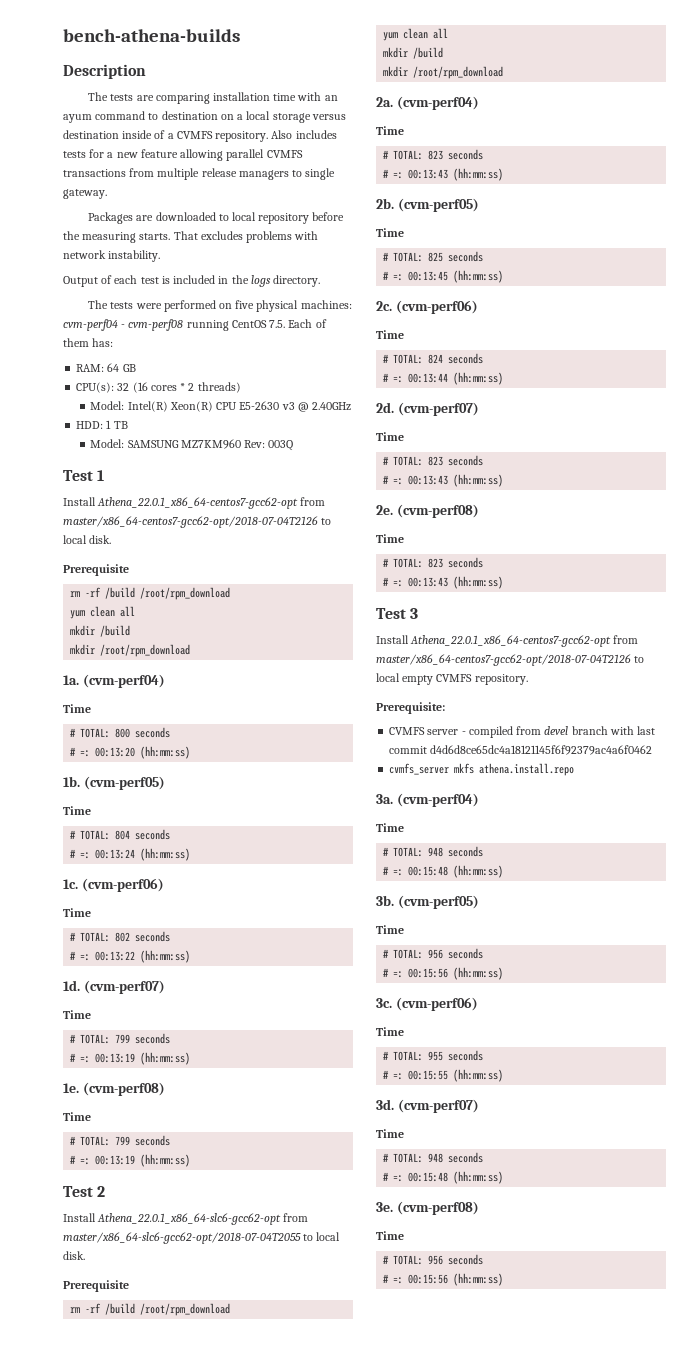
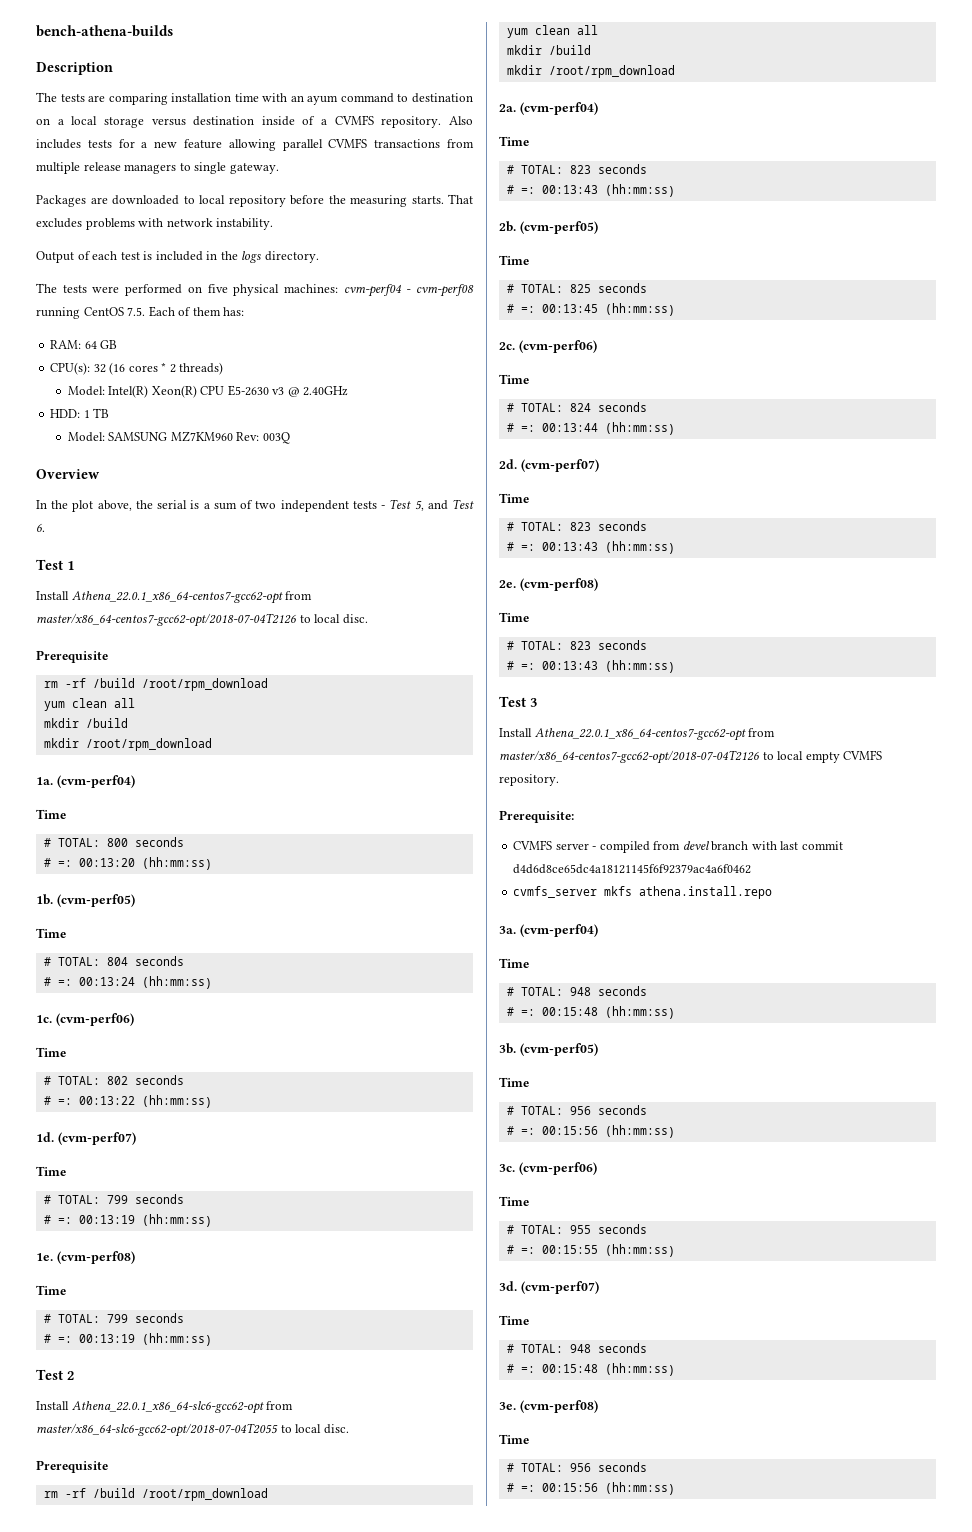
(294, 445) none -> [36,469,100,479] [36,499,475,512] [36,523,45,532] // Overview // In the plot above, the serial is a sum of two independent tests - Test 5, and Test 6.
[89,535,112,544] disk. -> [342,614,368,624] disc.
[63,1251,85,1260] disk. -> [323,1424,349,1434] disc.

